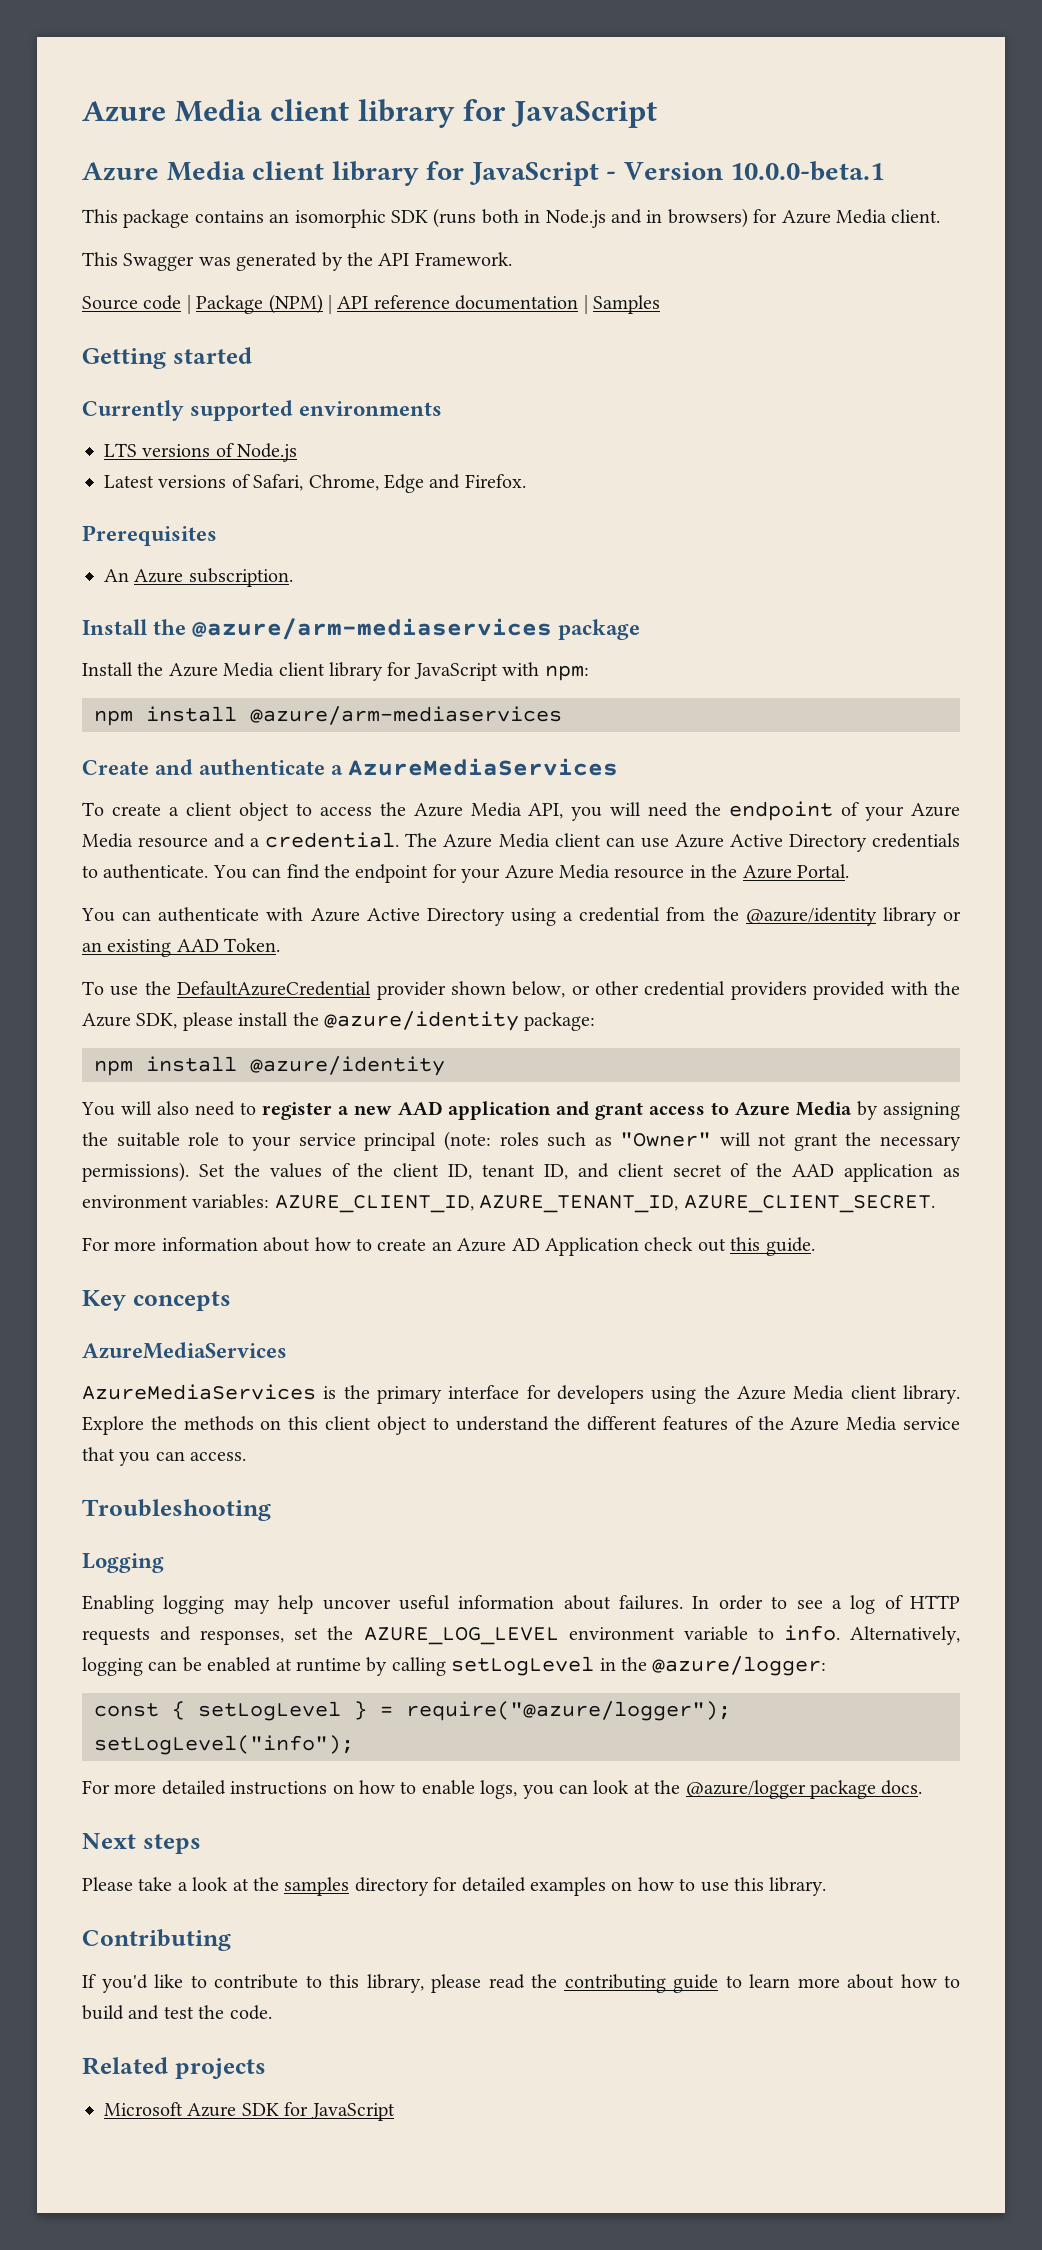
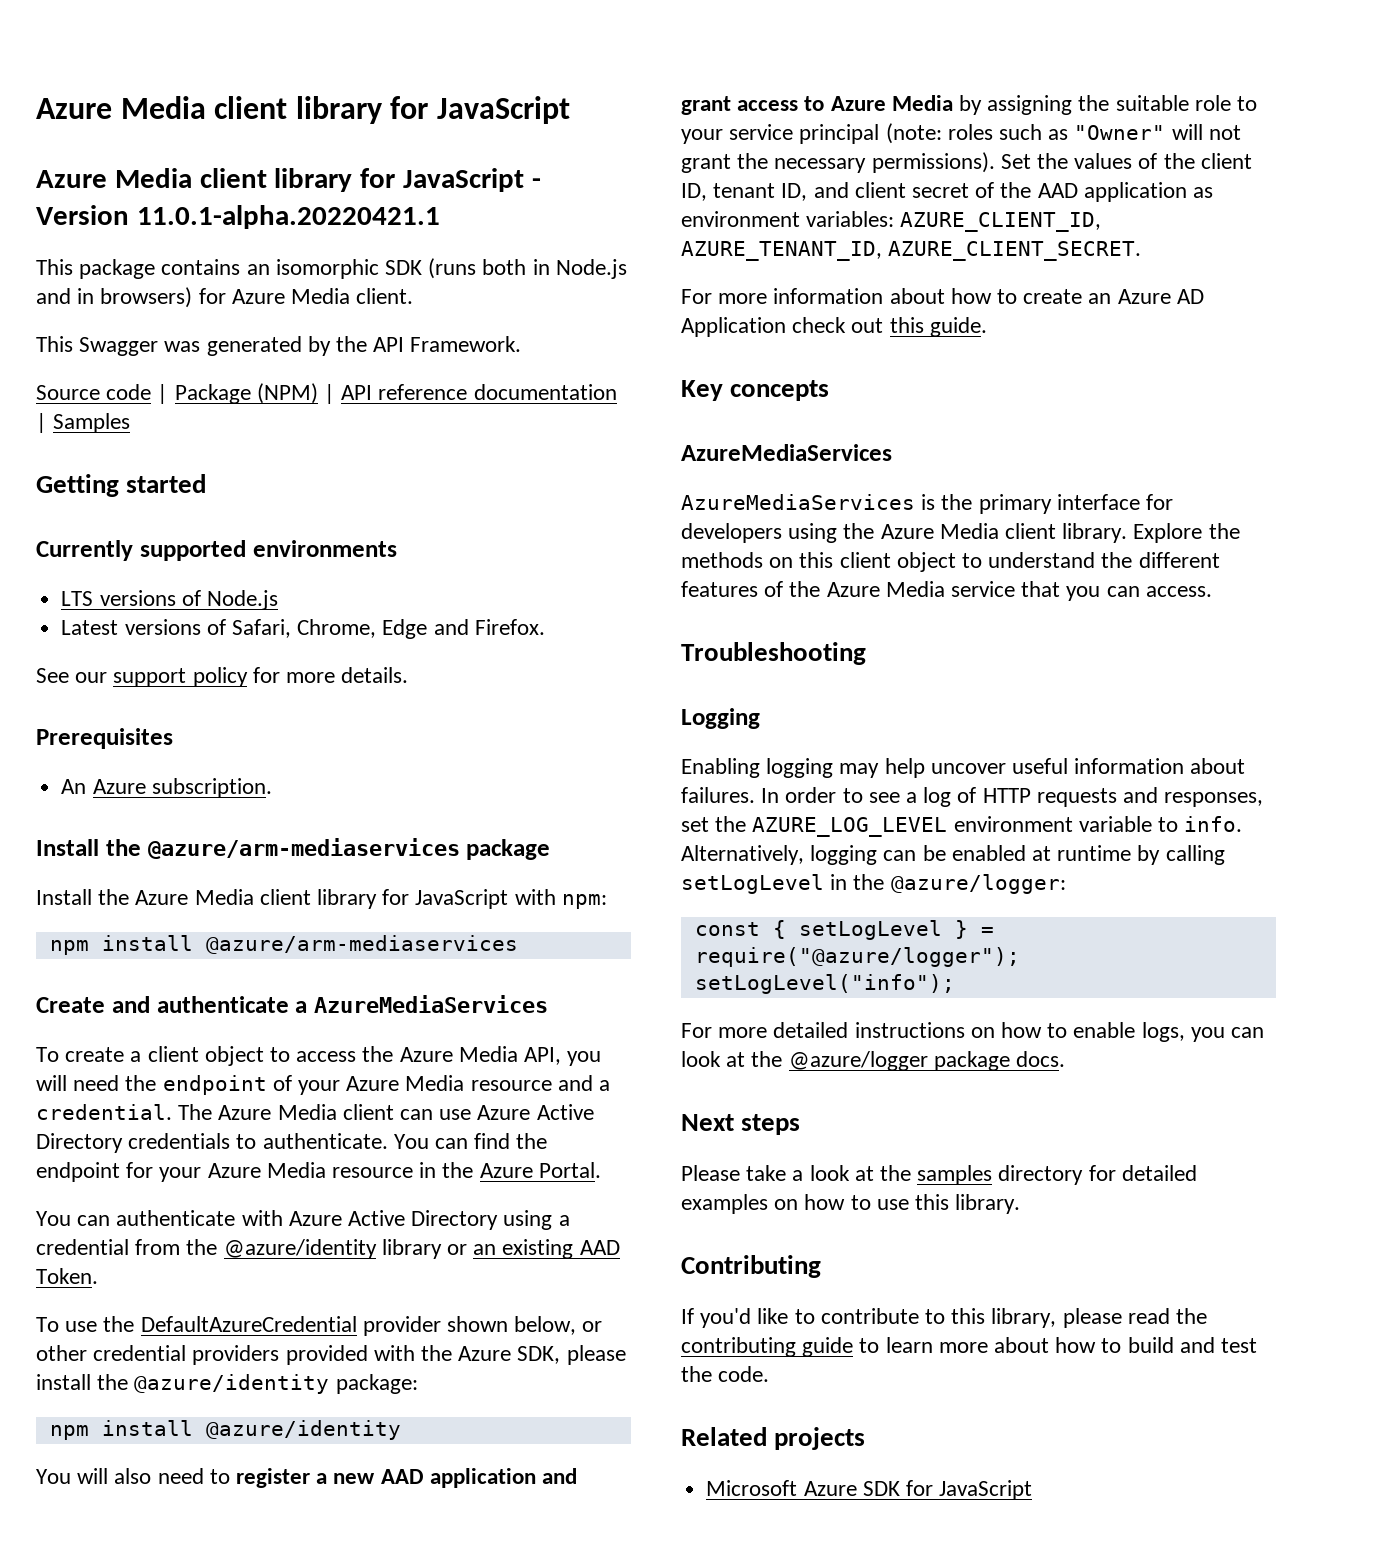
[730,161,885,181] 10.0.0-beta.1 -> [136,205,440,229] 11.0.1-alpha.20220421.1
(526, 481) none -> [36,667,409,687] // See our support policy for more details.

